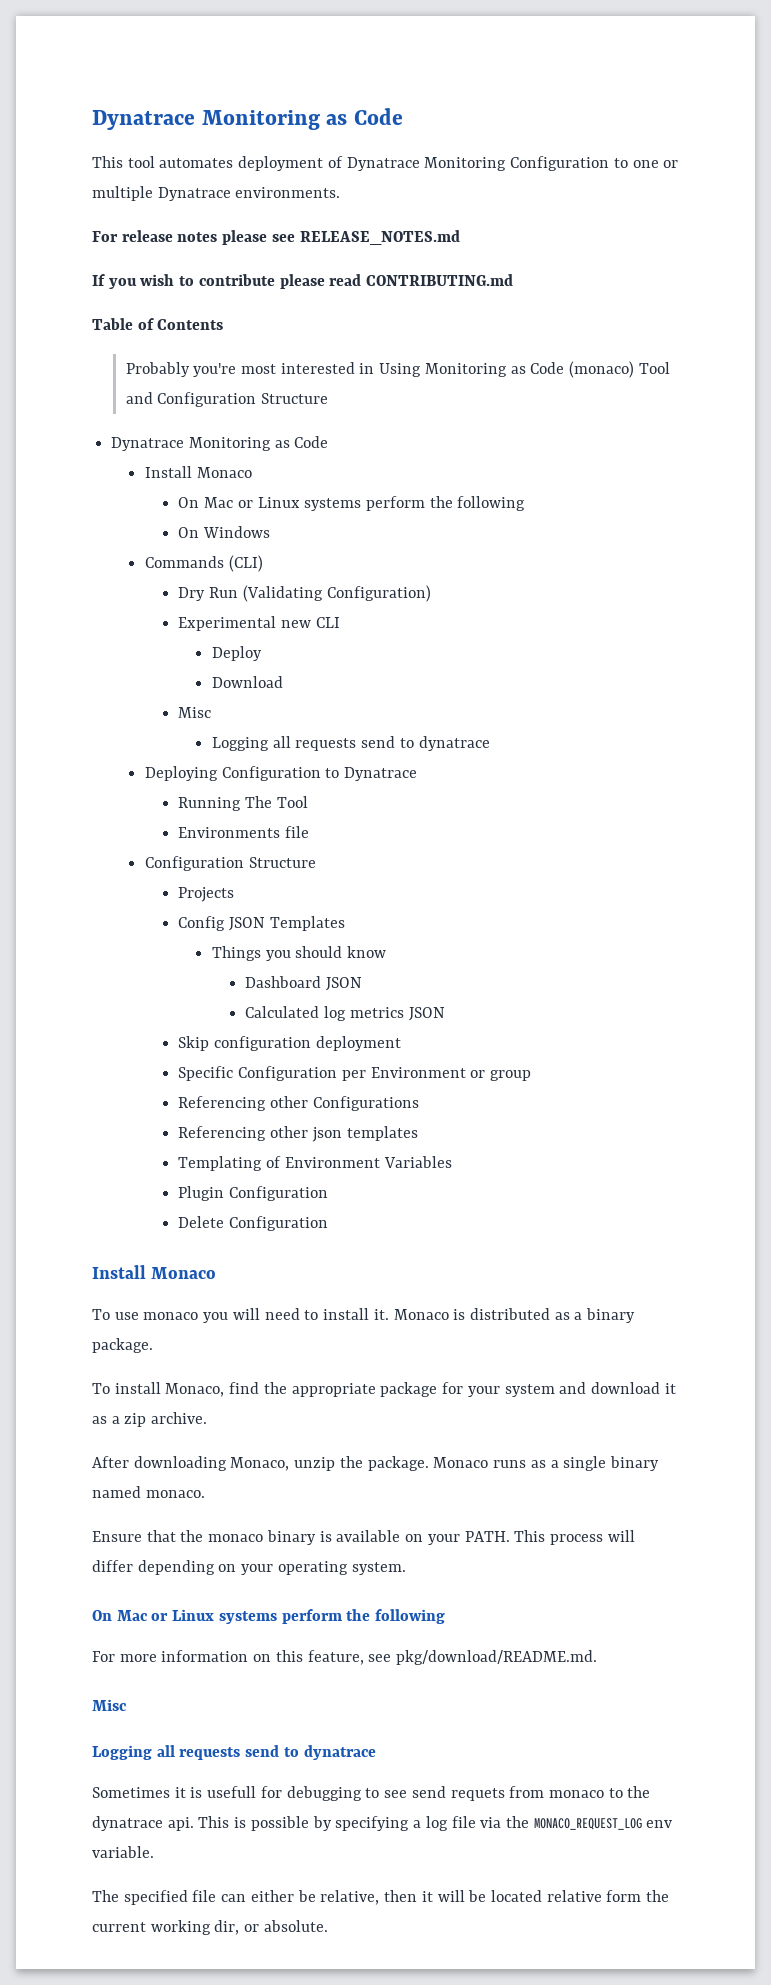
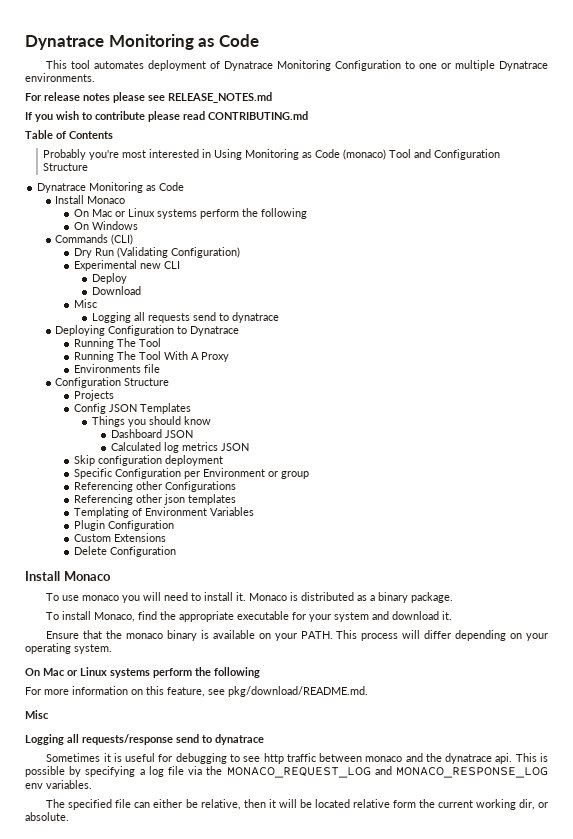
(308, 802) none -> [73,351,229,362] // Running The Tool With A Proxy
(329, 1193) none -> [73,533,166,542] // Custom Extensions
[380,1382,438,1397] package -> [237,611,290,620] executable
[664,1383,676,1394] [92,1412,208,1427] [92,1456,659,1471] [92,1486,205,1498] it as a zip archive. // After downloading Monaco, unzip the package. Monaco runs as a single binary named monaco. -> [442,611,453,620] it.
[179,1747,241,1760] requests -> [82,734,173,745] requests/response
[207,1786,257,1798] usefull -> [125,753,156,762] useful
[411,1786,623,1801] send requets from monaco to -> [263,753,423,764] http traffic between monaco and
[646,1820,673,1828] [92,1846,154,1858] env variable. -> [374,766,548,778] [25,780,92,789] and MONACO_RESPONSE_LOG env variables.

